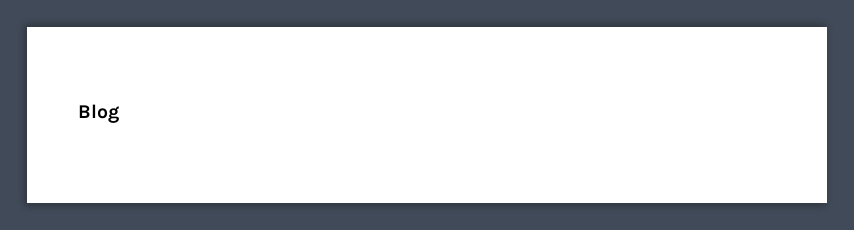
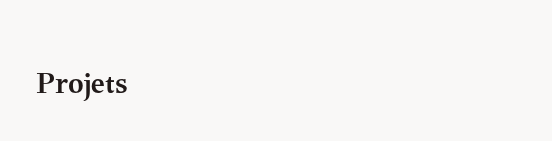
[78,104,119,123] Blog -> [36,73,127,101] Projets

